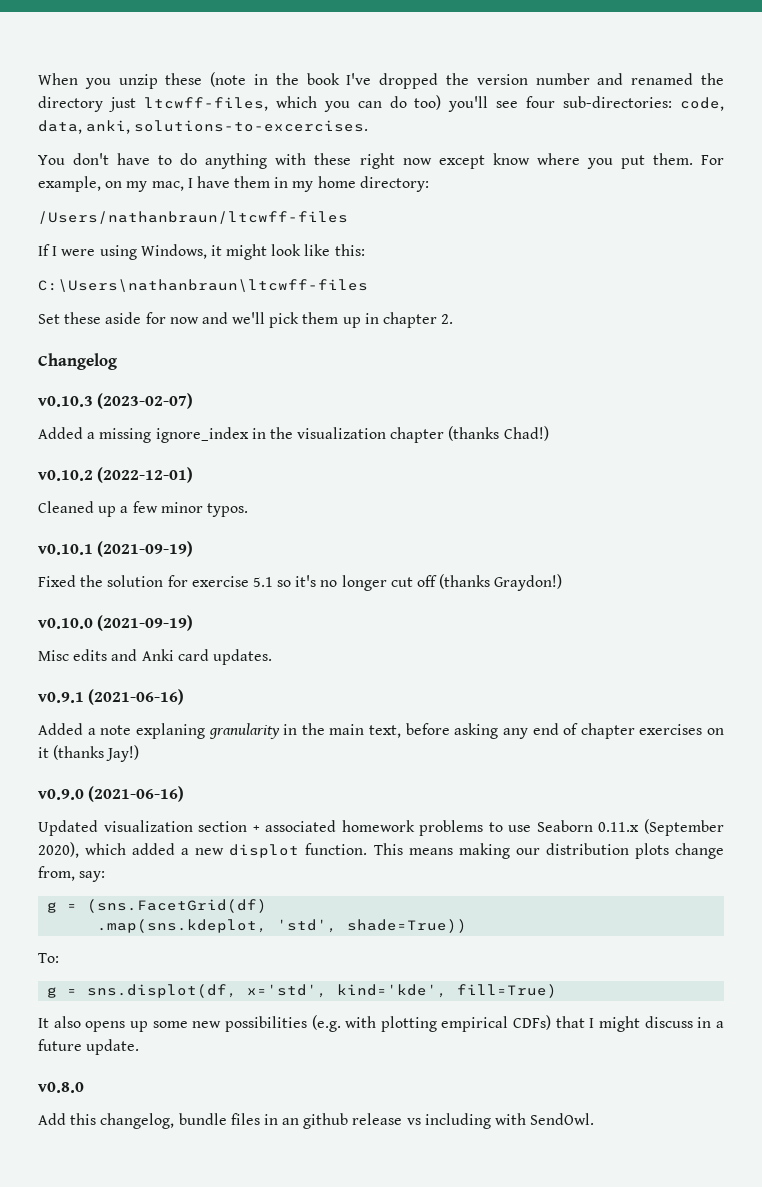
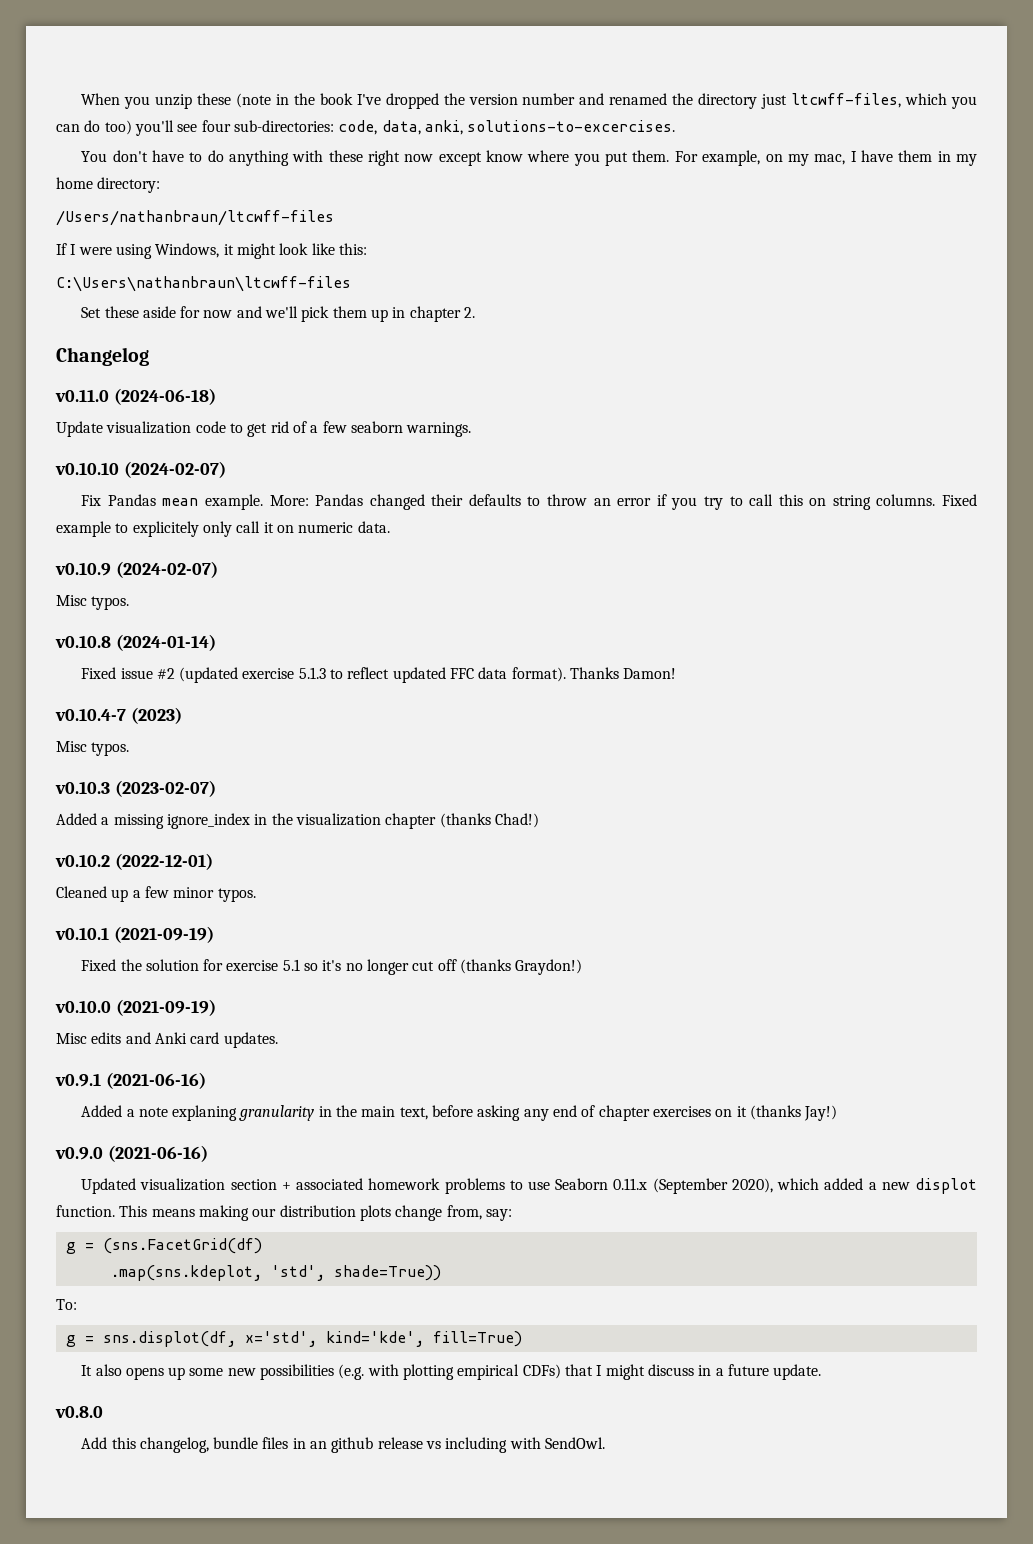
(117, 361) none -> [55,388,216,405] [56,421,472,437] [55,461,226,478] [81,494,977,510] [56,521,390,537] [55,561,218,578] [56,595,130,610] [55,634,216,651] [81,667,677,683] [55,707,182,724] [56,741,130,756] // v0.11.0 (2024-06-18) // Update visualization code to get rid of a few seaborn warnings. // v0.10.10 (2024-02-07) // Fix Pandas mean example. More: Pandas changed their defaults to throw an error if you try to call this on string columns. Fixed example to explicitely only call it on numeric data. // v0.10.9 (2024-02-07) // Misc typos. // v0.10.8 (2024-01-14) // Fixed issue #2 (updated exercise 5.1.3 to reflect updated FFC data format). Thanks Damon! // v0.10.4-7 (2023) // Misc typos.

